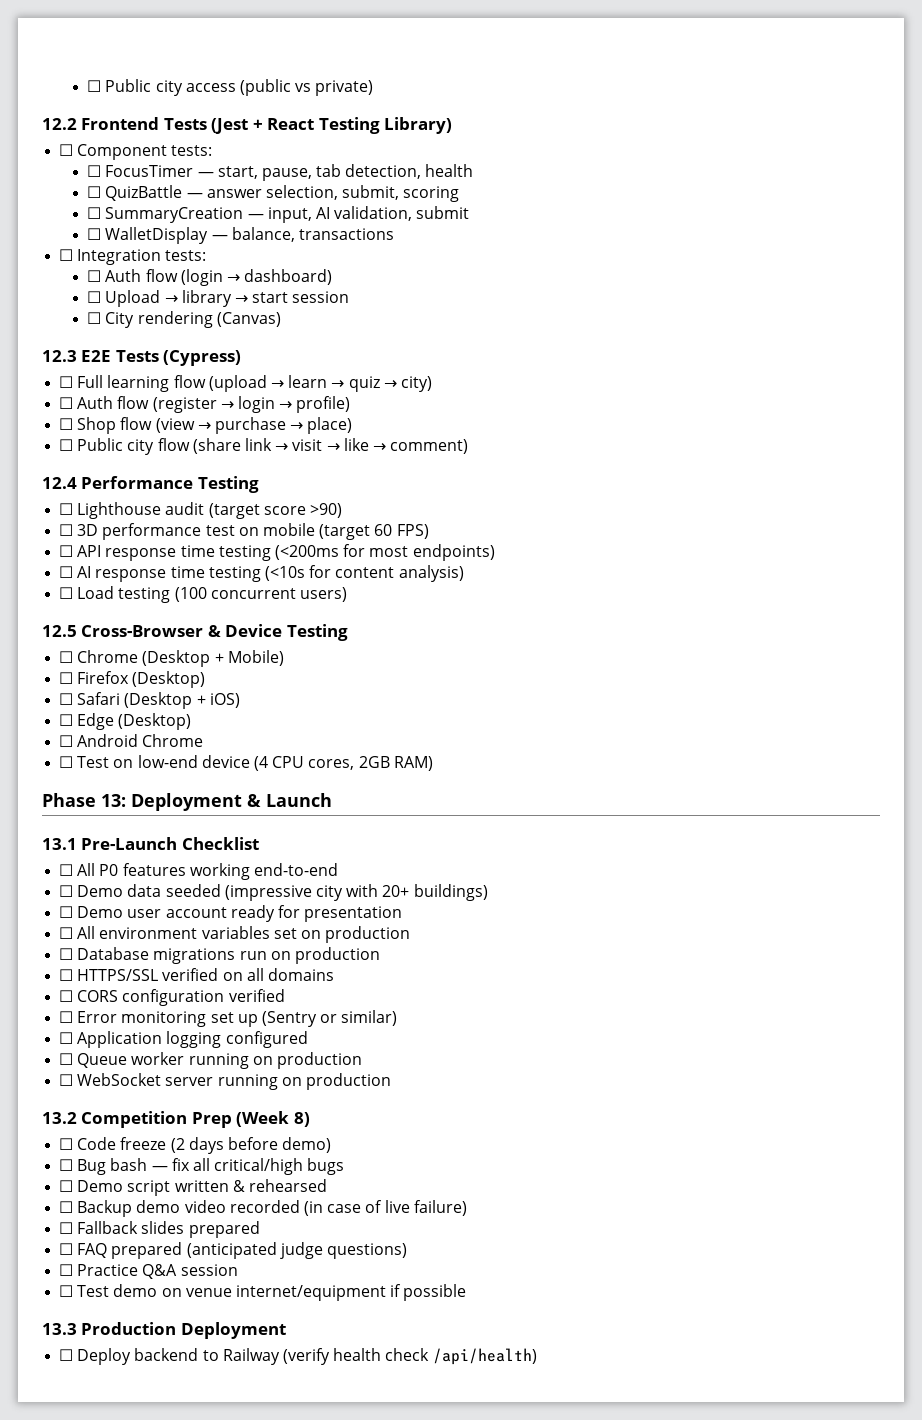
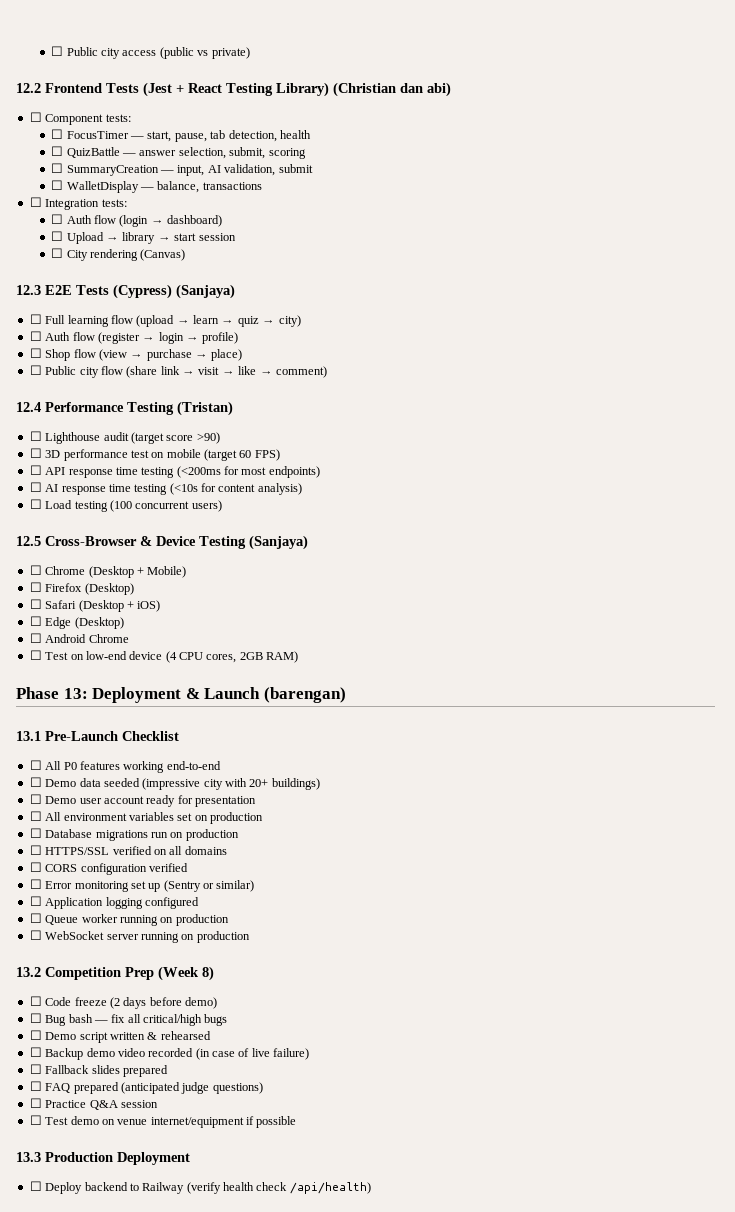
(453, 125) none -> [333,82,451,97] (Christian dan abi)
(242, 358) none -> [176,284,235,299] (Sanjaya)
(259, 484) none -> [177,401,233,416] (Tristan)
(348, 632) none -> [249,535,308,550] (Sanjaya)
(332, 800) none -> [263,687,346,703] (barengan)

